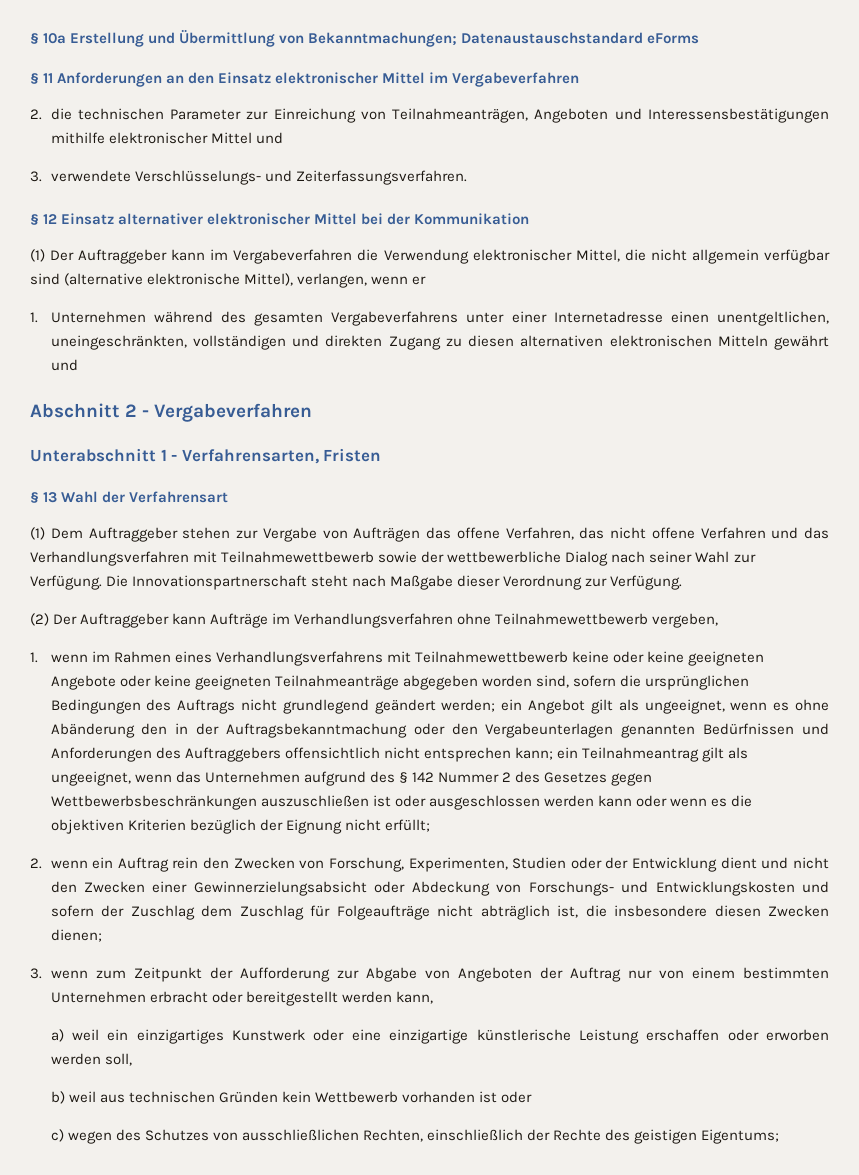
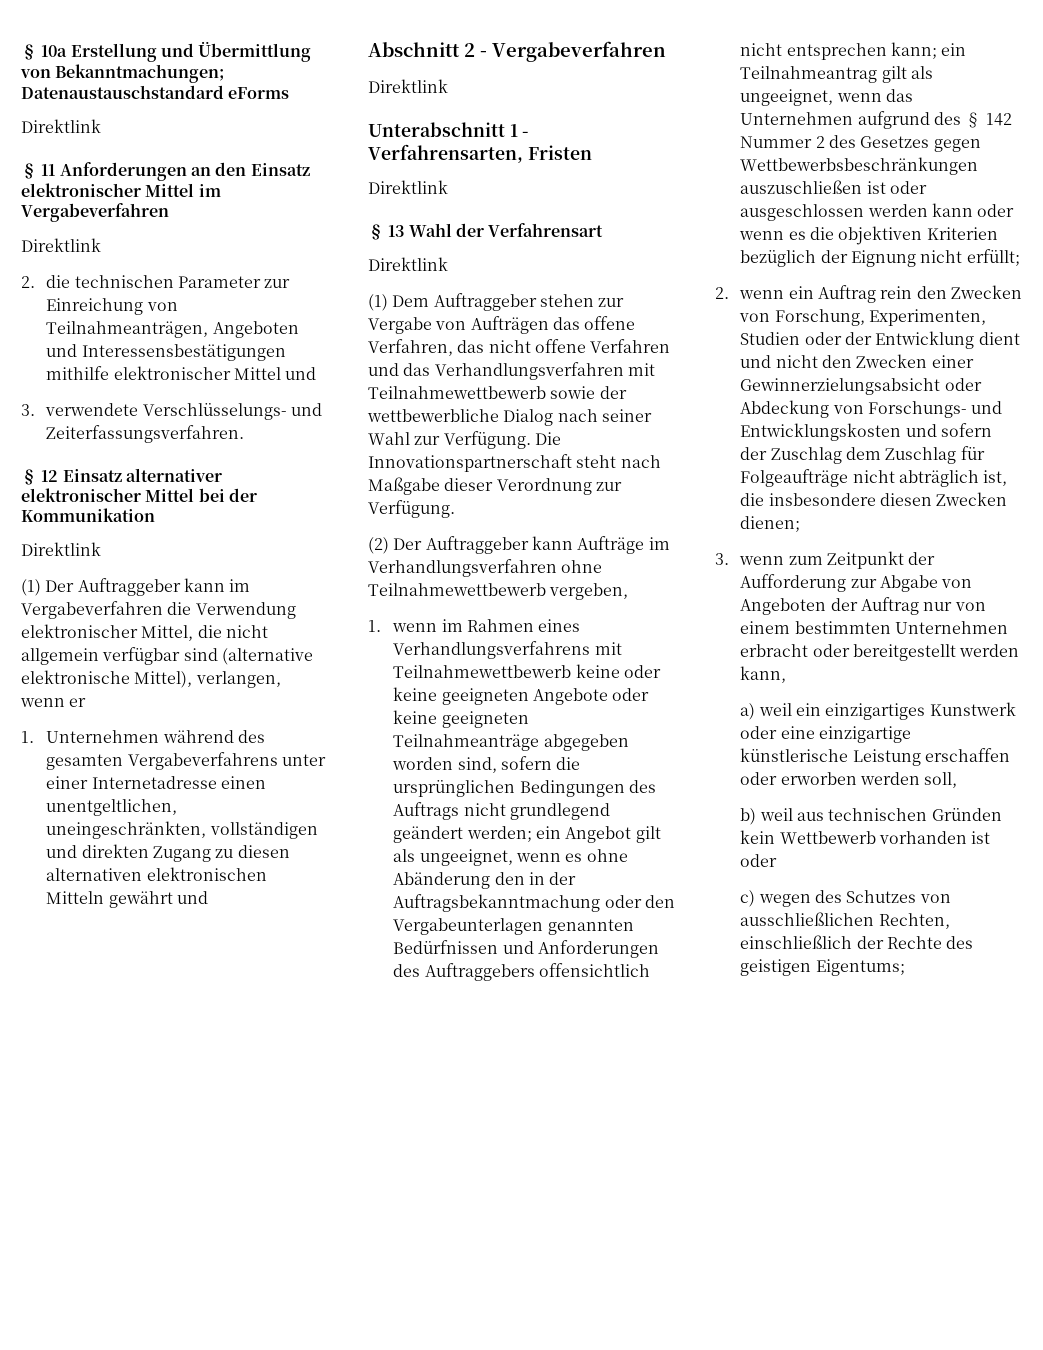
(700, 38) none -> [21,119,101,133] // Direktlink
(580, 79) none -> [21,238,101,252] // Direktlink
(530, 219) none -> [21,542,101,556] // Direktlink
(313, 412) none -> [368,79,448,93] // Direktlink
(382, 455) none -> [368,180,448,194] // Direktlink
(229, 497) none -> [368,257,448,271] // Direktlink

